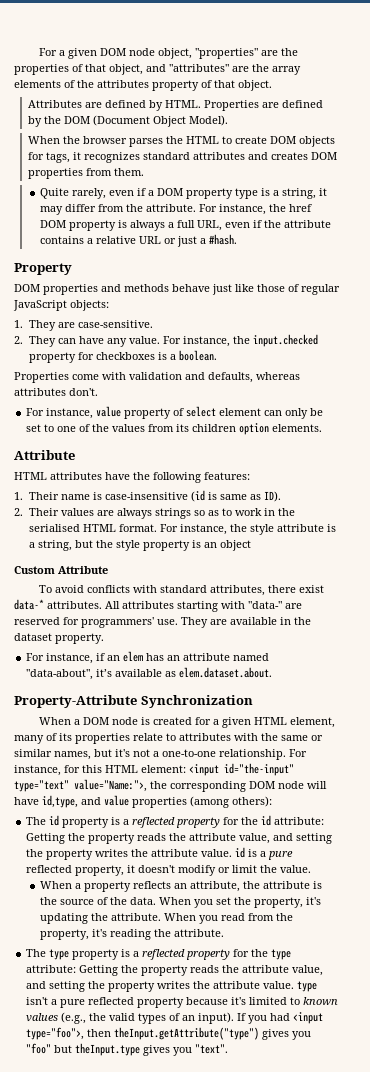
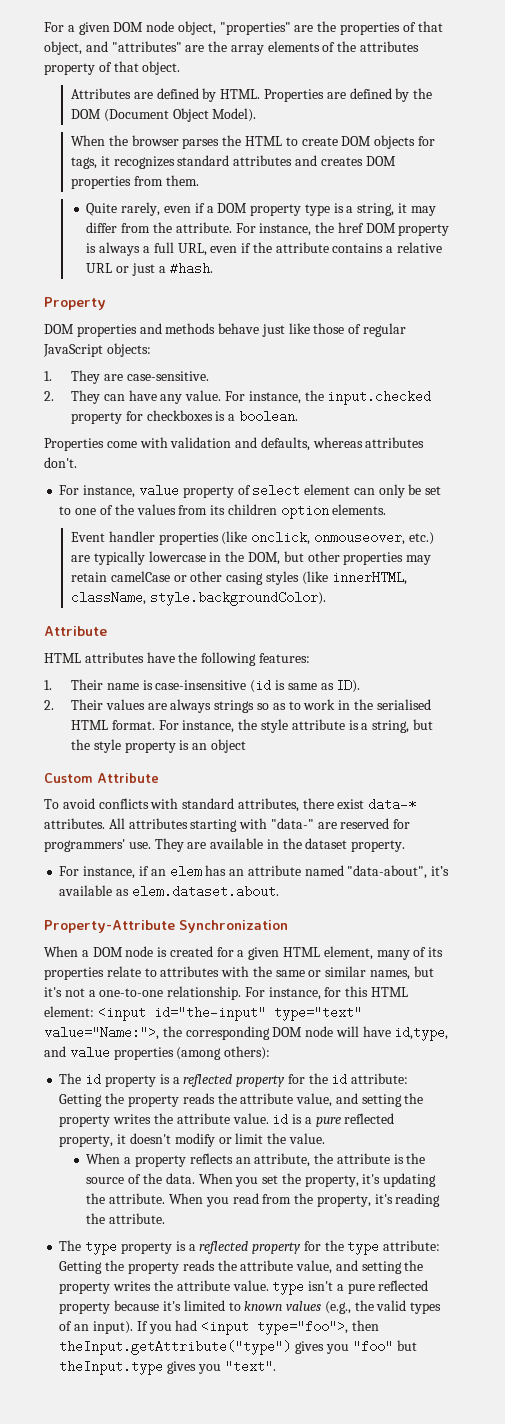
(323, 428) none -> [71,531,434,545] [71,551,432,565] [71,571,407,585] [71,591,326,606] // Event handler properties (like onclick, onmouseover, etc.) are typically lowercase in the DOM, but other properties may retain camelCase or other casing styles (like innerHTML, className, style.backgroundColor).

